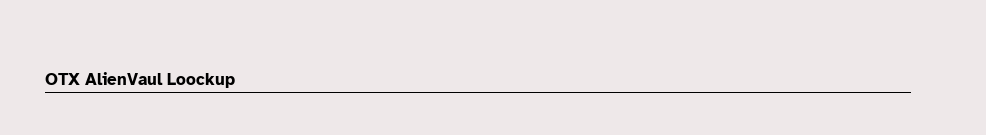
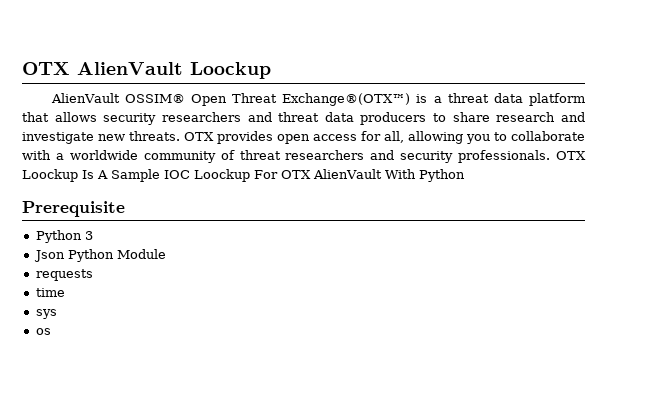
[45,72,235,88] OTX AlienVaul Loockup -> [22,62,271,79] [50,93,585,106] [22,112,585,125] [22,131,585,144] [22,150,586,163] [22,169,465,182] [22,201,125,217] [35,230,93,243] [33,249,166,262] [35,269,93,281] [35,288,65,297] [35,309,57,319] [35,328,51,335] OTX AlienVault Loockup // AlienVault OSSIM® Open Threat Exchange®(OTX™) is a threat data platform that allows security researchers and threat data producers to share research and investigate new threats. OTX provides open access for all, allowing you to collaborate with a worldwide community of threat researchers and security professionals. OTX Loockup Is A Sample IOC Loockup For OTX AlienVault With Python // Prerequisite // Python 3 // Json Python Module // requests // time // sys // os

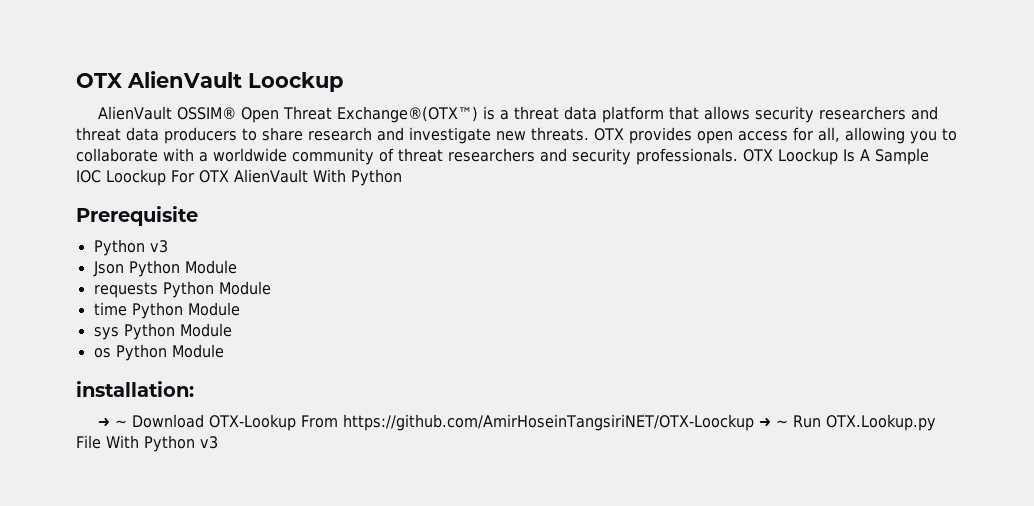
[84,231,93,240] 3 -> [149,240,168,253] v3
(93, 275) none -> [162,281,271,298] Python Module
(65, 292) none -> [131,302,240,319] Python Module
(57, 314) none -> [123,323,232,340] Python Module
(51, 331) none -> [115,344,224,361] [76,381,194,397] [98,414,937,431] [76,435,218,452] Python Module // installation: // ➜ ~ Download OTX-Lookup From https://github.com/AmirHoseinTangsiriNET/OTX-Loockup ➜ ~ Run OTX.Lookup.py File With Python v3

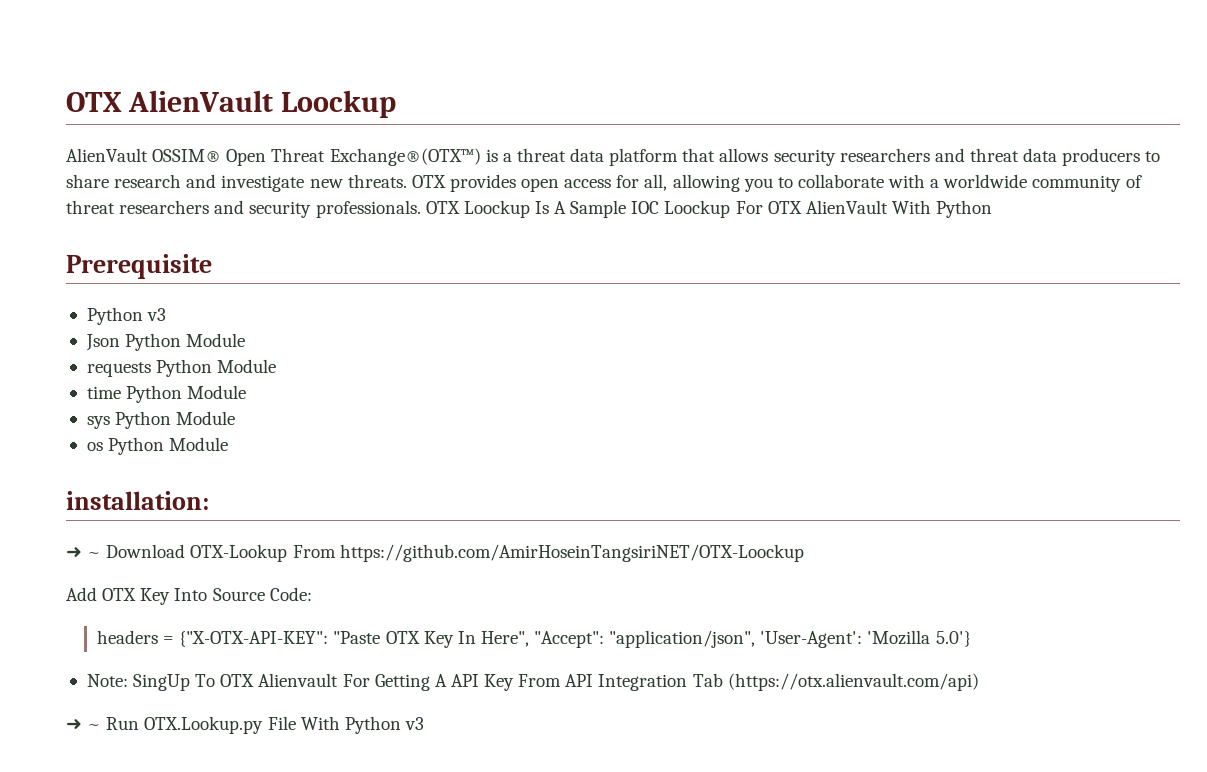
(755, 422) none -> [66,587,312,605] [97,630,971,648] [86,673,979,691] // Add OTX Key Into Source Code: // headers = {"X-OTX-API-KEY": "Paste OTX Key In Here", "Accept": "application/json", 'User-Agent': 'Mozilla 5.0'} // Note: SingUp To OTX Alienvault For Getting A API Key From API Integration Tab (https://otx.alienvault.com/api) //

